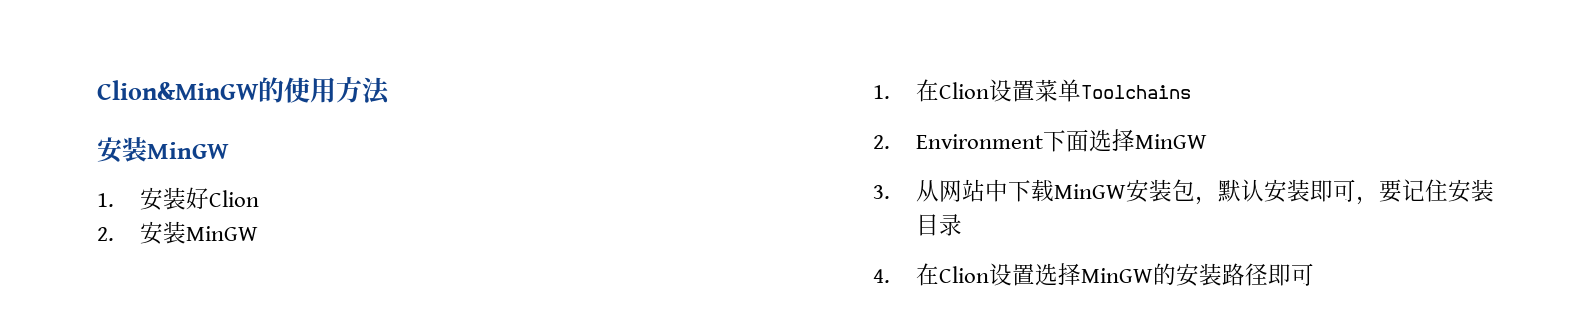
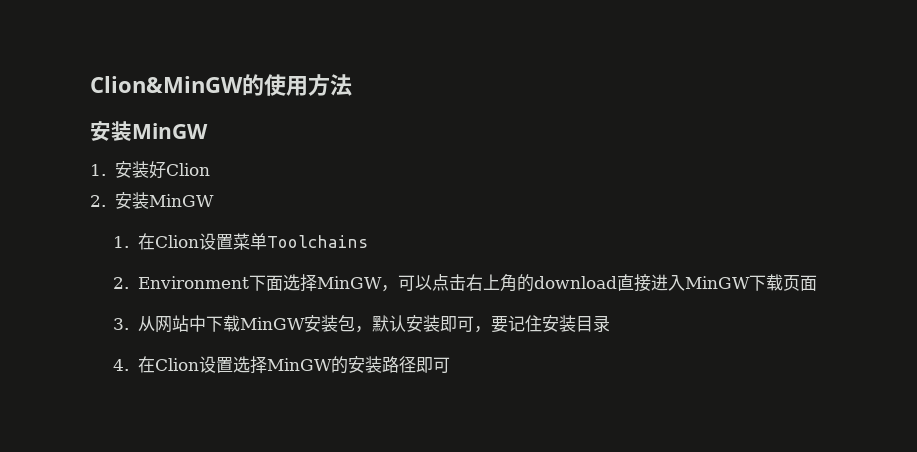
(1207, 141) none -> [380,274,817,292] ，可以点击右上角的download直接进入MinGW下载页面

